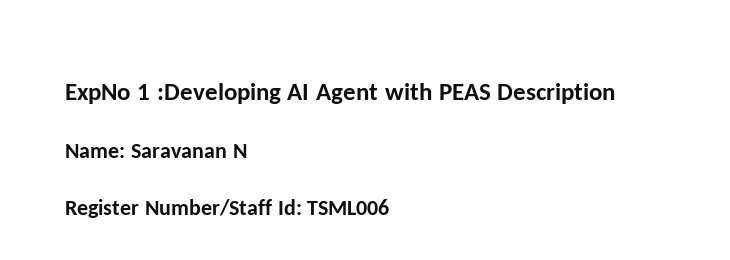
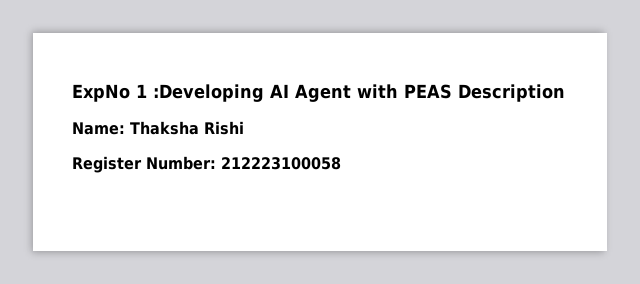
[130,144,247,158] Saravanan N -> [130,121,244,135] Thaksha Rishi
[144,199,390,216] Number/Staff Id: TSML006 -> [146,156,341,170] Number: 212223100058

